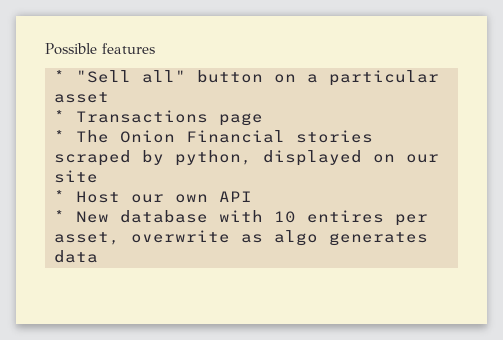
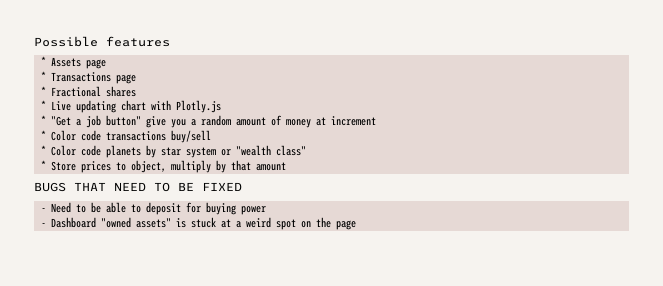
[76,70,439,86] [54,92,109,103] [54,110,263,126] [54,130,373,143] [54,150,439,166] [54,170,98,183] [54,190,252,203] [54,210,428,226] [54,230,428,246] [54,250,98,263] "Sell all" button on a particular asset // * Transactions page // * The Onion Financial stories scraped by python, displayed on our site // * Host our own API // * New database with 10 entires per asset, overwrite as algo generates data -> [50,57,106,69] [40,71,136,84] [40,86,136,97] [40,100,221,113] [40,115,376,128] [40,130,211,143] [40,145,306,158] [40,160,286,173] [34,182,242,192] [40,202,266,215] [40,217,356,230] Assets page // * Transactions page // * Fractional shares // * Live updating chart with Plotly.js // * "Get a job button" give you a random amount of money at increment // * Color code transactions buy/sell // * Color code planets by star system or "wealth class" // * Store prices to object, multiply by that amount // BUGS THAT NEED TO BE FIXED // - Need to be able to deposit for buying power // - Dashboard "owned assets" is stuck at a weird spot on the page

